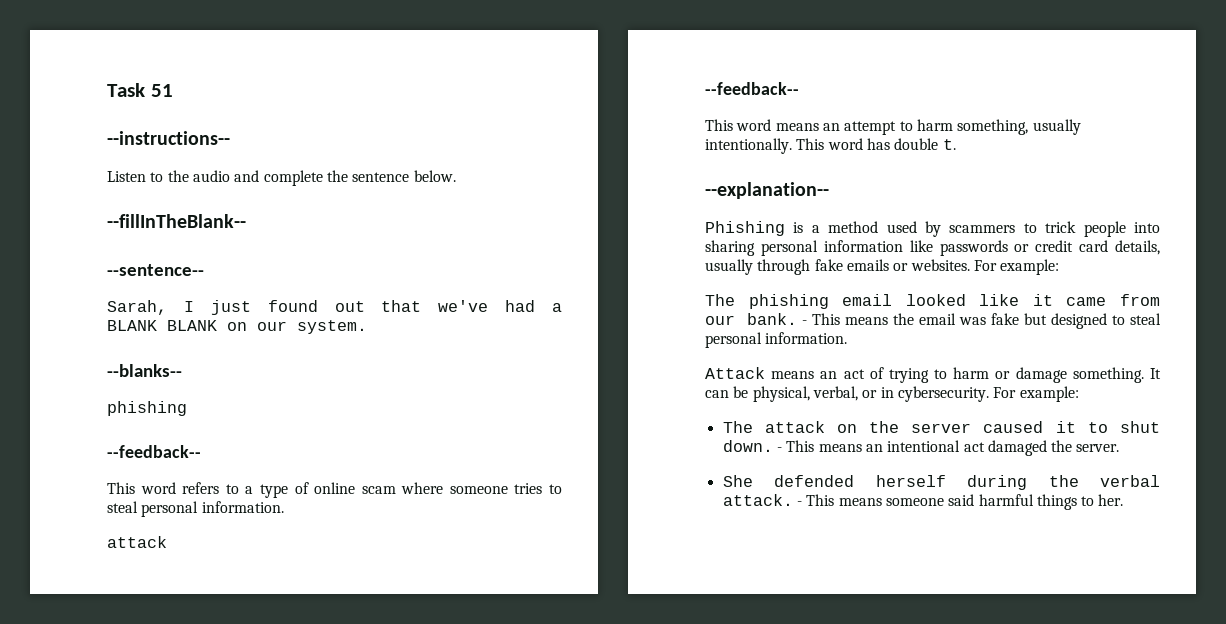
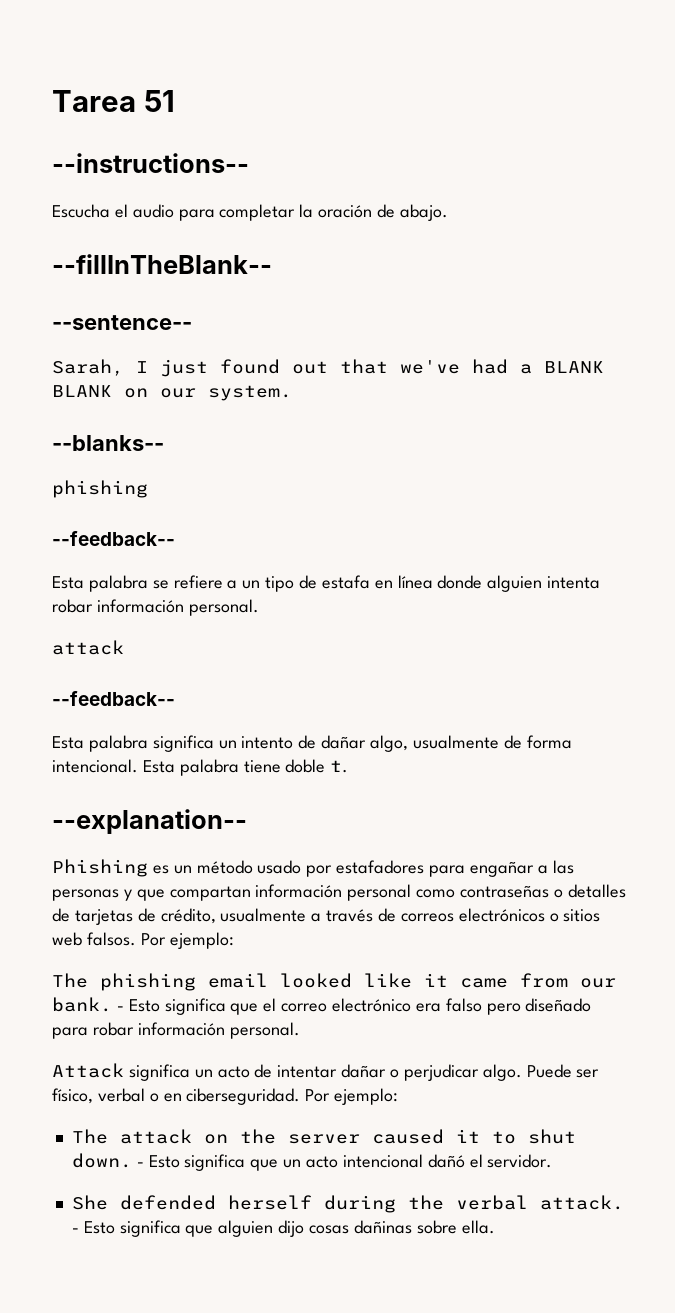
[107,83,145,97] Task -> [52,90,136,112] Tarea
[107,170,456,186] Listen to the audio and complete the sentence below. -> [52,204,448,221] Escucha el audio para completar la oración de abajo.
[107,482,562,498] [107,501,284,517] [107,536,167,548] [705,82,799,95] [705,119,1081,135] [705,138,956,154] [705,182,829,199] [705,221,1160,237] [705,240,1160,256] [705,259,1060,275] This word refers to a type of online scam where someone tries to steal personal information. // attack // --feedback-- // This word means an attempt to harm something, usually intentionally. This word has double t. // --explanation-- // Phishing is a method used by scammers to trick people into sharing personal information like passwords or credit card details, usually through fake emails or websites. For example: -> [52,575,601,592] [52,599,259,616] [52,640,124,655] [52,691,175,706] [52,735,572,752] [52,759,349,776] [52,809,247,834] [52,859,574,877] [52,884,626,901] [52,908,601,925] [52,932,234,949] Esta palabra se refiere a un tipo de estafa en línea donde alguien intenta robar información personal. // attack // --feedback-- // Esta palabra significa un intento de dañar algo, usualmente de forma intencional. Esta palabra tiene doble t. // --explanation-- // Phishing es un método usado por estafadores para engañar a las personas y que compartan información personal como contraseñas o detalles de tarjetas de crédito, usualmente a través de correos electrónicos o sitios web falsos. Por ejemplo:
[811,313,1161,329] [705,332,848,348] [705,367,1161,383] [705,386,1079,402] This means the email was fake but designed to steal personal information. // Attack means an act of trying to harm or damage something. It can be physical, verbal, or in cybersecurity. For example: -> [128,998,592,1015] [52,1022,300,1039] [52,1063,600,1081] [52,1088,399,1105] Esto significa que el correo electrónico era falso pero diseñado para robar información personal. // Attack significa un acto de intentar dañar o perjudicar algo. Puede ser físico, verbal o en ciberseguridad. Por ejemplo:
[786,440,1120,456] This means an intentional act damaged the server. -> [148,1154,553,1171] Esto significa que un acto intencional dañó el servidor.
[806,494,1124,510] This means someone said harmful things to her. -> [83,1220,495,1237] Esto significa que alguien dijo cosas dañinas sobre ella.

